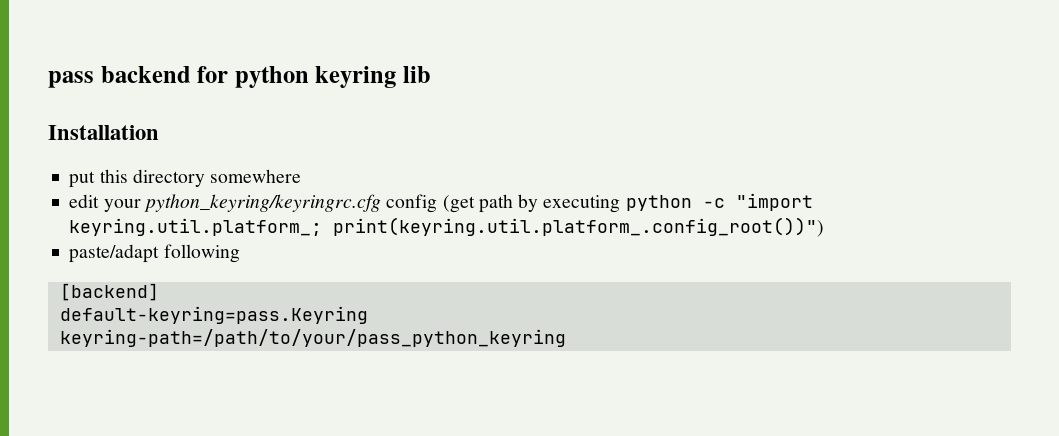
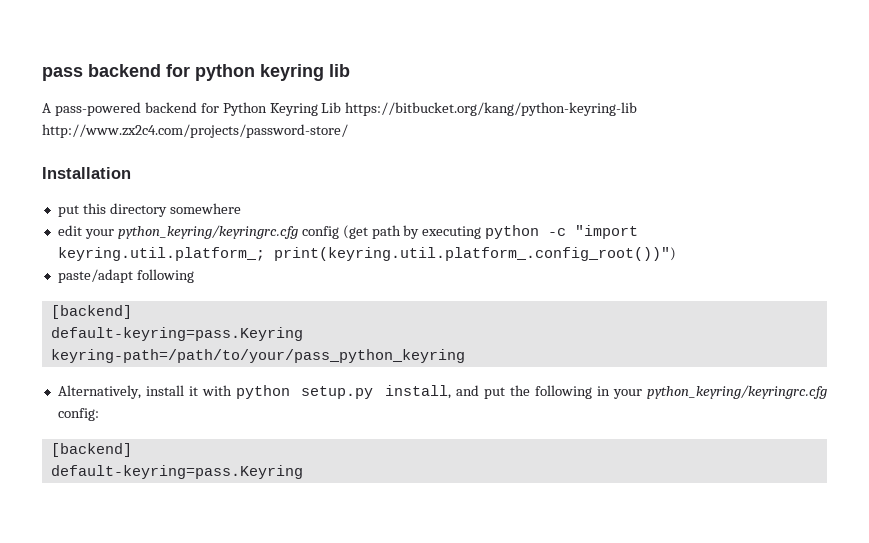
(432, 74) none -> [42,102,638,116] [42,124,348,138] // A pass-powered backend for Python Keyring Lib https://bitbucket.org/kang/python-keyring-lib http://www.zx2c4.com/projects/password-store/
(566, 338) none -> [57,385,827,399] [57,408,99,421] [50,443,132,457] [50,465,303,479] // Alternatively, install it with python setup.py install, and put the following in your python_keyring/keyringrc.cfg config: // [backend] // default-keyring=pass.Keyring

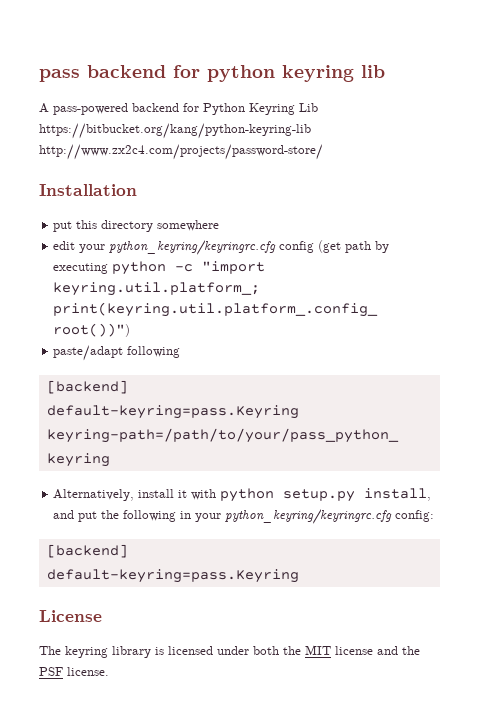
(303, 472) none -> [39,610,102,622] [39,645,420,658] [39,667,109,676] // License // The keyring library is licensed under both the MIT license and the PSF license.

